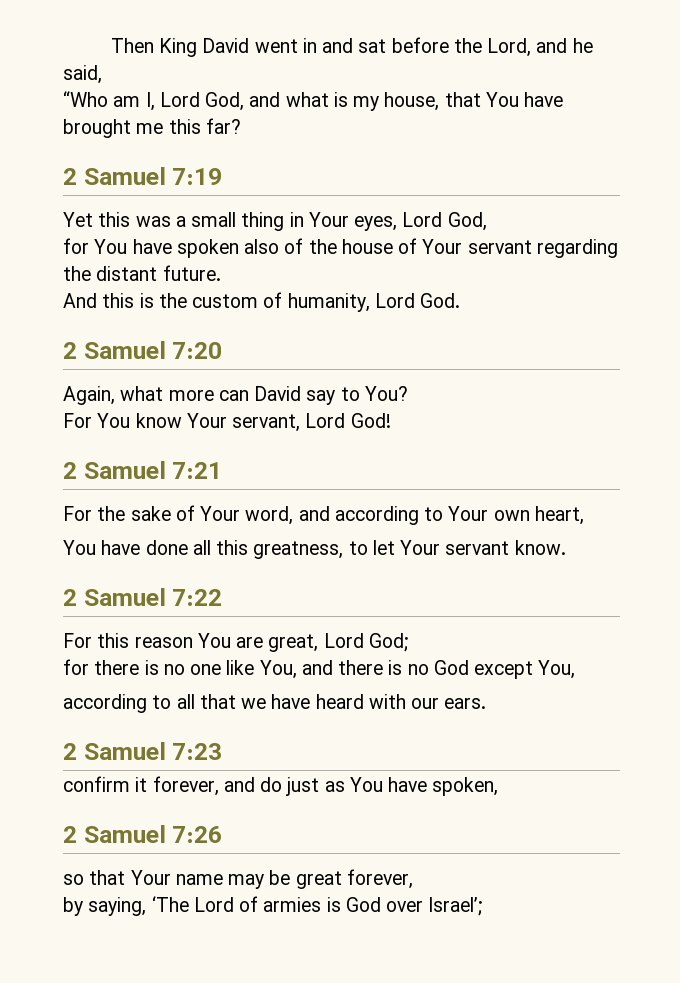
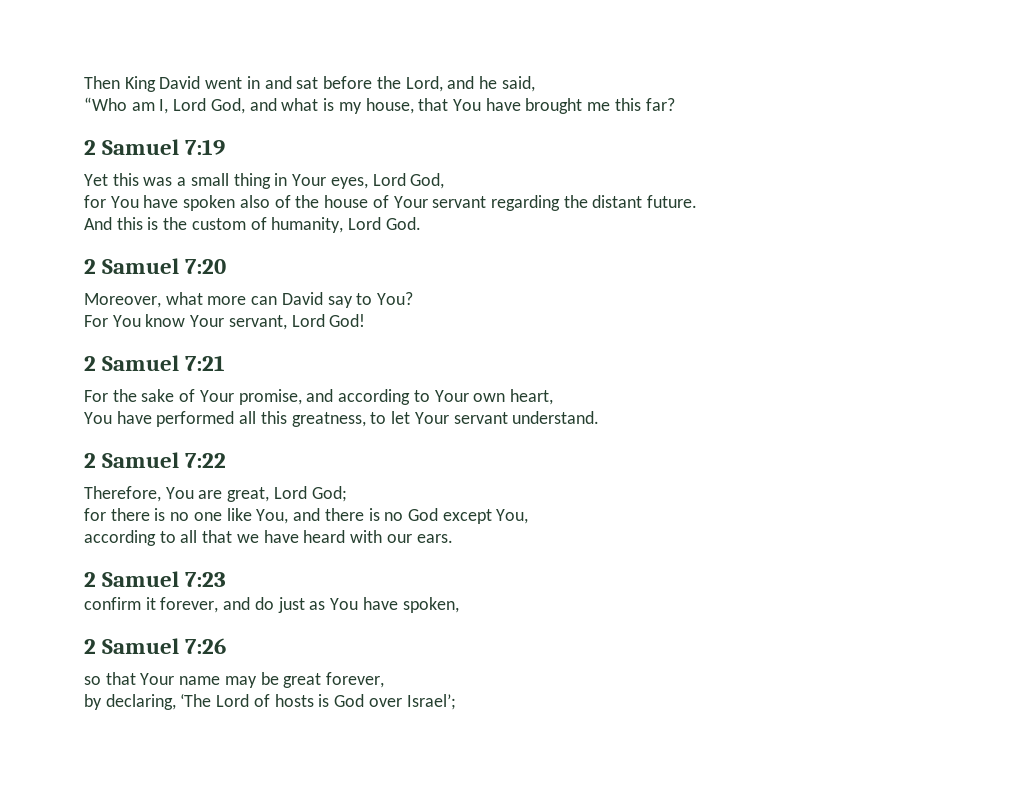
[63,386,115,405] Again, -> [84,293,161,308] Moreover,
[245,506,294,525] word, -> [238,389,302,405] promise,
[145,540,188,555] done -> [156,411,235,427] performed
[514,540,566,555] know. -> [512,411,600,424] understand.
[63,633,193,648] For this reason -> [84,486,161,502] Therefore,
[88,897,147,916] saying, -> [105,694,176,710] declaring,
[263,897,322,912] armies -> [274,694,314,707] hosts

